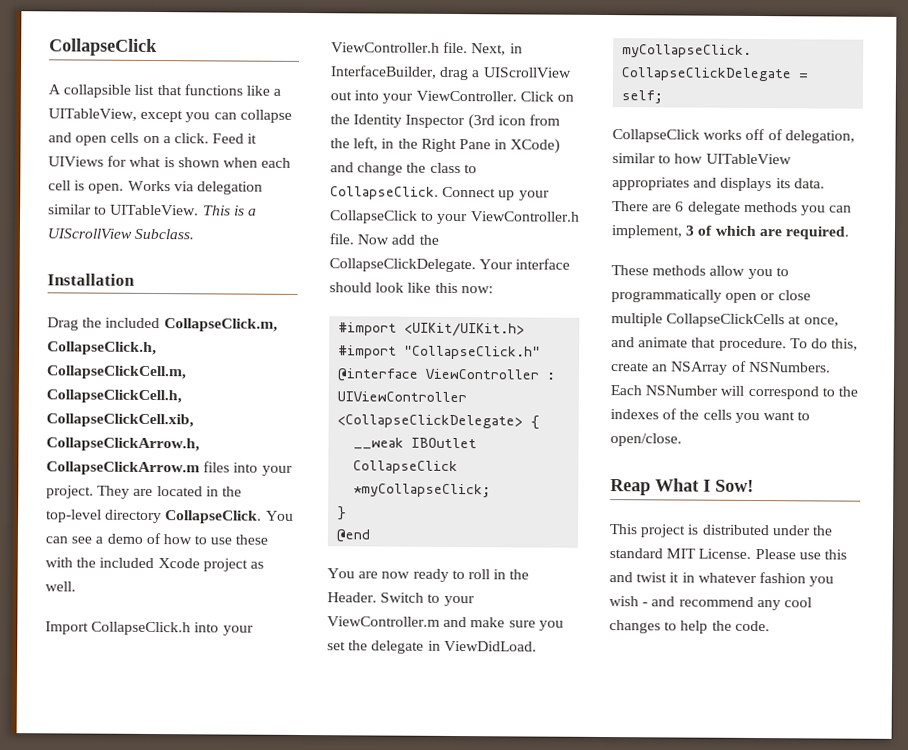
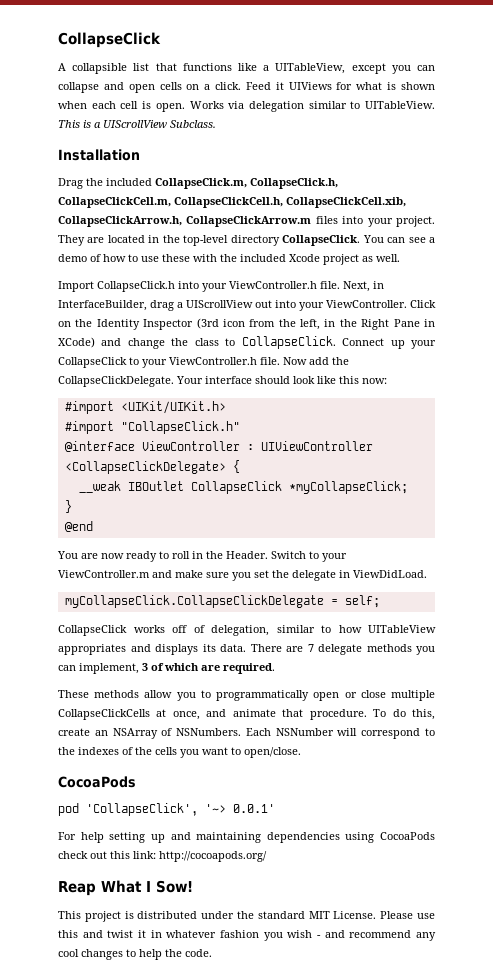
[675,201,685,212] 6 -> [307,644,314,652] 7
(682, 440) none -> [58,776,136,788] [58,803,275,816] [58,832,435,843] [58,851,267,862] // CocoaPods // pod 'CollapseClick', '~> 0.0.1' // For help setting up and maintaining dependencies using CocoaPods check out this link: http://cocoapods.org/

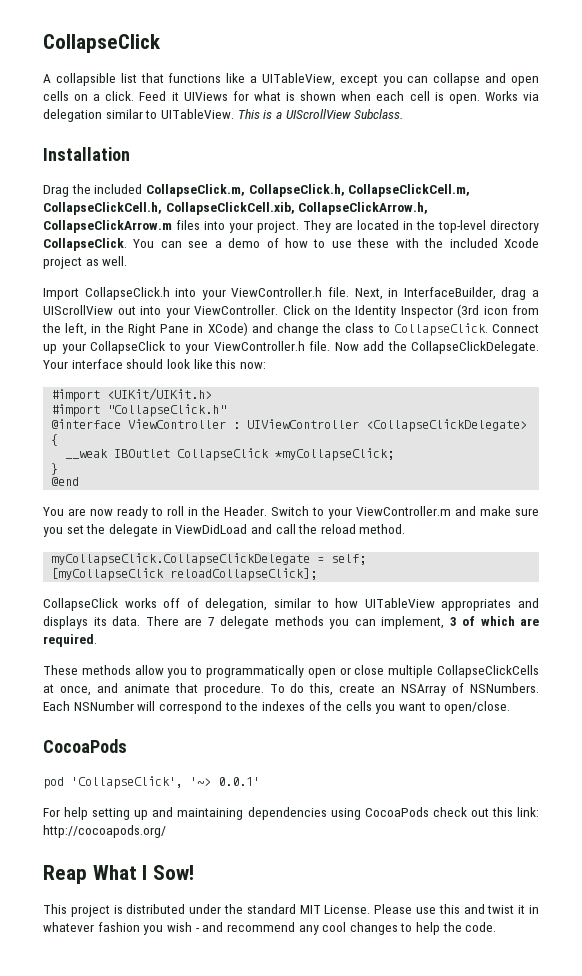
[353,570,427,578] ViewDidLoad. -> [175,524,406,534] ViewDidLoad and call the reload method.
(380, 601) none -> [51,568,318,581] // [myCollapseClick reloadCollapseClick];

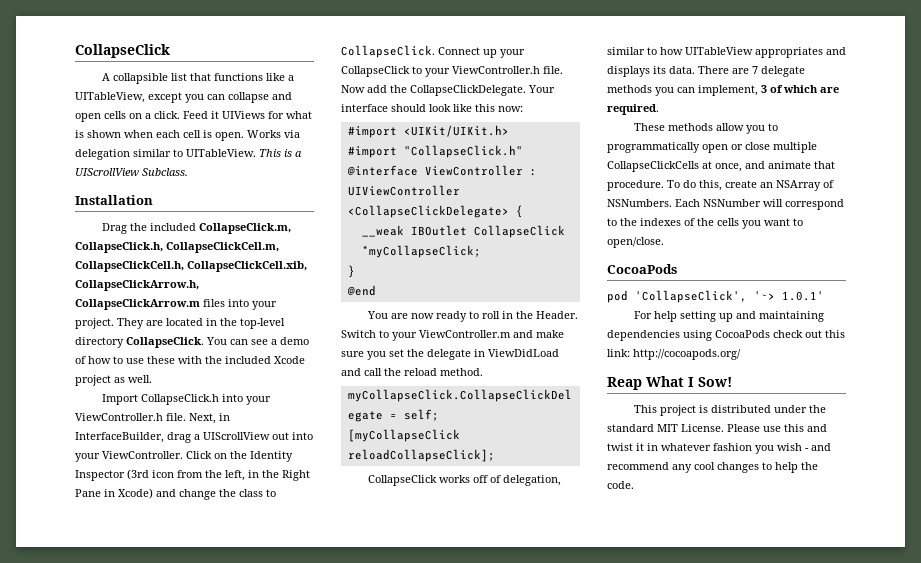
[207,322,248,336] XCode) -> [118,488,153,499] Xcode)
[218,777,260,786] 0.0.1' -> [782,291,824,301] 1.0.1'

